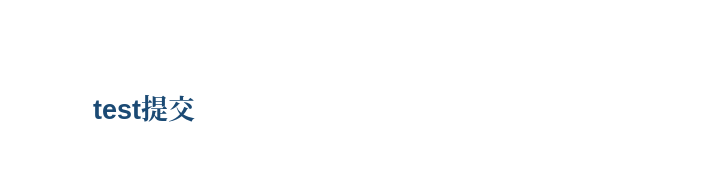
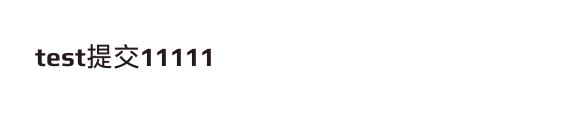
(195, 108) none -> [140,48,215,66] 11111

